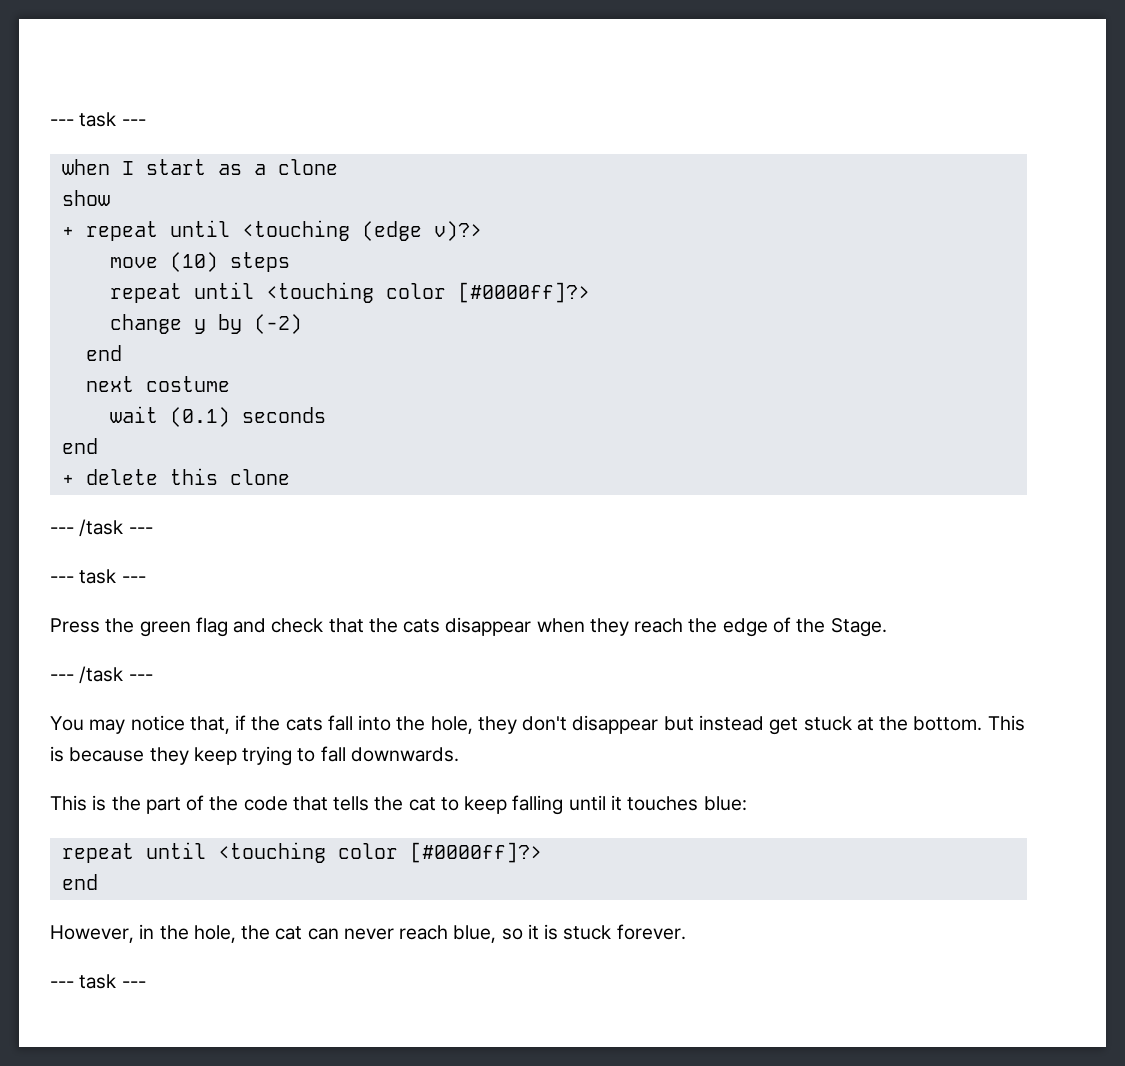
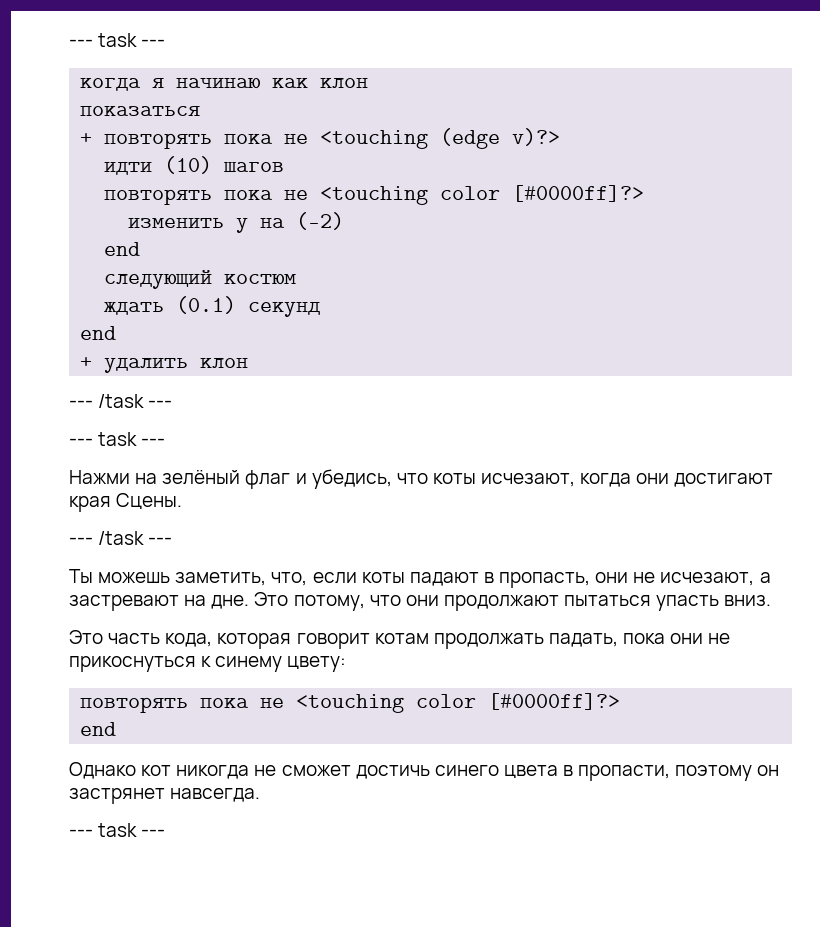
[50,112,146,127] [61,159,338,175] [61,190,110,206] [61,220,482,241] [109,252,290,272] [109,282,590,303] [109,314,242,334] --- task --- // when I start as a clone // show // + repeat until <touching (edge v)?> // move (10) steps // repeat until <touching color [#0000ff]?> // change y by -> [69,33,166,47] [80,78,369,91] [80,106,201,116] [80,128,561,149] [104,156,285,175] [104,185,645,205] [128,218,286,233] --- task --- // когда я начинаю как клон // показаться // + повторять пока не <touching (edge v)?> // идти (10) шагов // повторять пока не <touching color [#0000ff]?> // изменить y на
[85,376,230,392] [109,406,326,427] next costume // wait (0.1) seconds -> [104,270,297,289] [104,296,321,317] следующий костюм // ждать (0.1) секунд
[85,468,290,485] delete this clone -> [104,358,249,373] удалить клон
[50,617,887,637] [50,666,153,684] [50,715,1025,735] [50,746,459,766] [50,795,747,815] [61,842,542,863] [61,874,98,890] [50,924,686,943] Press the green flag and check that the cats disappear when they reach the edge of the Stage. // --- /task --- // You may notice that, if the cats fall into the hole, they don't disappear but instead get stuck at the bottom. This is because they keep trying to fall downwards. // This is the part of the code that tells the cat to keep falling until it touches blue: // repeat until <touching color [#0000ff]?> // end // However, in the hole, the cat can never reach blue, so it is stuck forever. -> [69,469,774,489] [69,493,183,512] [69,531,173,545] [69,569,771,588] [69,592,772,611] [69,630,731,649] [69,656,347,672] [80,693,621,713] [80,722,117,736] [69,762,780,781] [69,788,261,804] Нажми на зелёный флаг и убедись, что коты исчезают, когда они достигают края Сцены. // --- /task --- // Ты можешь заметить, что, если коты падают в пропасть, они не исчезают, а застревают на дне. Это потому, что они продолжают пытаться упасть вниз. // Это часть кода, которая говорит котам продолжать падать, пока они не прикоснуться к синему цвету: // повторять пока не <touching color [#0000ff]?> // end // Однако кот никогда не сможет достичь синего цвета в пропасти, поэтому он застрянет навсегда.

